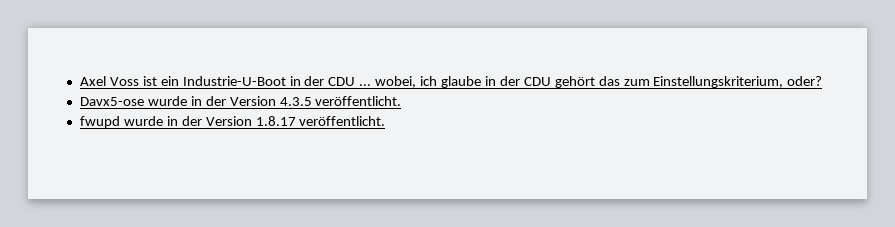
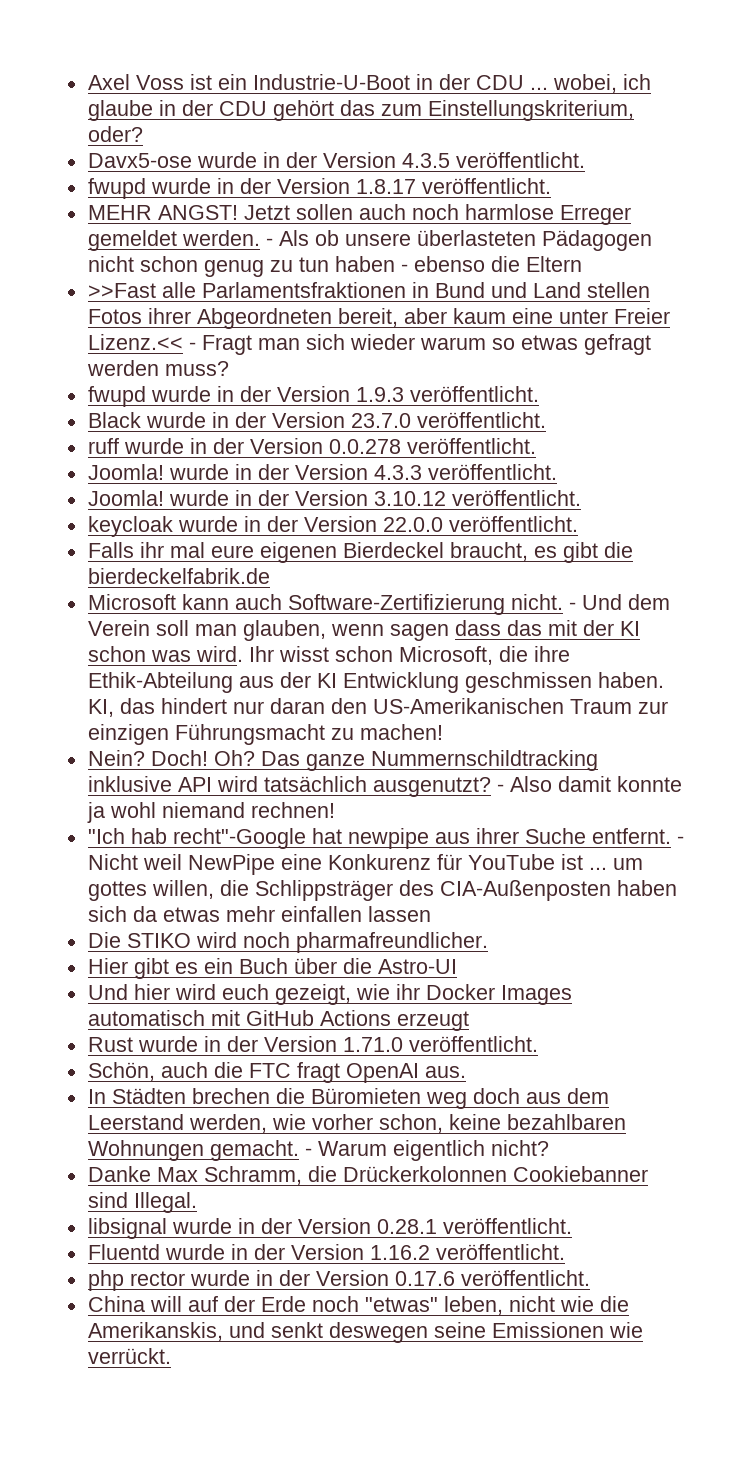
(386, 121) none -> [87,204,631,225] [87,230,652,251] [87,256,582,277] [87,282,650,298] [87,308,670,329] [87,334,651,355] [86,360,229,376] [87,386,539,407] [87,412,546,428] [87,438,536,454] [87,464,557,480] [87,490,581,506] [87,516,578,537] [87,542,633,563] [87,568,270,584] [87,594,670,615] [87,620,640,641] [87,646,570,665] [87,672,664,693] [87,698,668,717] [87,724,443,745] [87,750,598,771] [87,776,682,797] [86,802,335,823] [87,828,684,849] [87,854,643,875] [87,880,677,901] [87,906,431,922] [87,932,488,953] [87,958,457,979] [87,984,572,1005] [87,1010,469,1031] [87,1036,538,1052] [87,1062,466,1083] [87,1088,609,1109] [87,1114,626,1133] [87,1140,549,1161] [87,1166,648,1185] [87,1192,197,1213] [87,1218,572,1239] [87,1244,565,1260] [87,1270,590,1291] [87,1296,629,1315] [87,1322,643,1343] [87,1348,171,1364] // MEHR ANGST! Jetzt sollen auch noch harmlose Erreger gemeldet werden. - Als ob unsere überlasteten Pädagogen nicht schon genug zu tun haben - ebenso die Eltern // >>Fast alle Parlamentsfraktionen in Bund und Land stellen Fotos ihrer Abgeordneten bereit, aber kaum eine unter Freier Lizenz.<< - Fragt man sich wieder warum so etwas gefragt werden muss? // fwupd wurde in der Version 1.9.3 veröffentlicht. // Black wurde in der Version 23.7.0 veröffentlicht. // ruff wurde in der Version 0.0.278 veröffentlicht. // Joomla! wurde in der Version 4.3.3 veröffentlicht. // Joomla! wurde in der Version 3.10.12 veröffentlicht. // keycloak wurde in der Version 22.0.0 veröffentlicht. // Falls ihr mal eure eigenen Bierdeckel braucht, es gibt die bierdeckelfabrik.de // Microsoft kann auch Software-Zertifizierung nicht. - Und dem Verein soll man glauben, wenn sagen dass das mit der KI schon was wird. Ihr wisst schon Microsoft, die ihre Ethik-Abteilung aus der KI Entwicklung geschmissen haben. KI, das hindert nur daran den US-Amerikanischen Traum zur einzigen Führungsmacht zu machen! // Nein? Doch! Oh? Das ganze Nummernschildtracking inklusive API wird tatsächlich ausgenutzt? - Also damit konnte ja wohl niemand rechnen! // "Ich hab recht"-Google hat newpipe aus ihrer Suche entfernt. - Nicht weil NewPipe eine Konkurenz für YouTube ist ... um gottes willen, die Schlippsträger des CIA-Außenposten haben sich da etwas mehr einfallen lassen // Die STIKO wird noch pharmafreundlicher. // Hier gibt es ein Buch über die Astro-UI // Und hier wird euch gezeigt, wie ihr Docker Images automatisch mit GitHub Actions erzeugt // Rust wurde in der Version 1.71.0 veröffentlicht. // Schön, auch die FTC fragt OpenAI aus. // In Städten brechen die Büromieten weg doch aus dem Leerstand werden, wie vorher schon, keine bezahlbaren Wohnungen gemacht. - Warum eigentlich nicht? // Danke Max Schramm, die Drückerkolonnen Cookiebanner sind Illegal. // libsignal wurde in der Version 0.28.1 veröffentlicht. // Fluentd wurde in der Version 1.16.2 veröffentlicht. // php rector wurde in der Version 0.17.6 veröffentlicht. // China will auf der Erde noch "etwas" leben, nicht wie die Amerikanskis, und senkt deswegen seine Emissionen wie verrückt.

